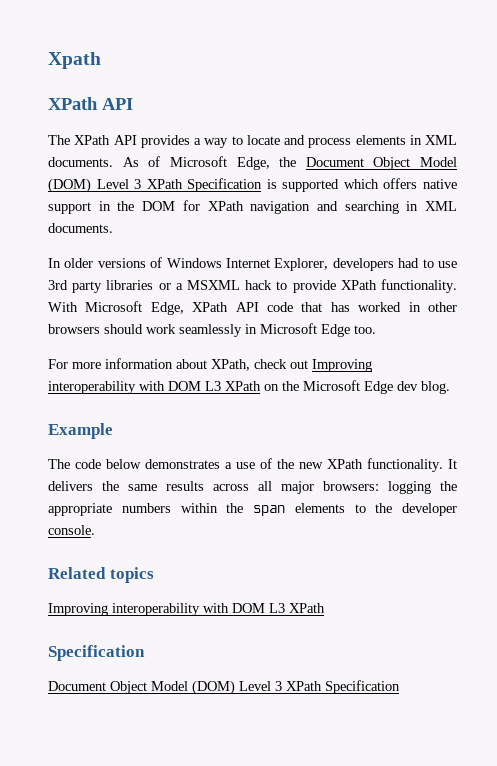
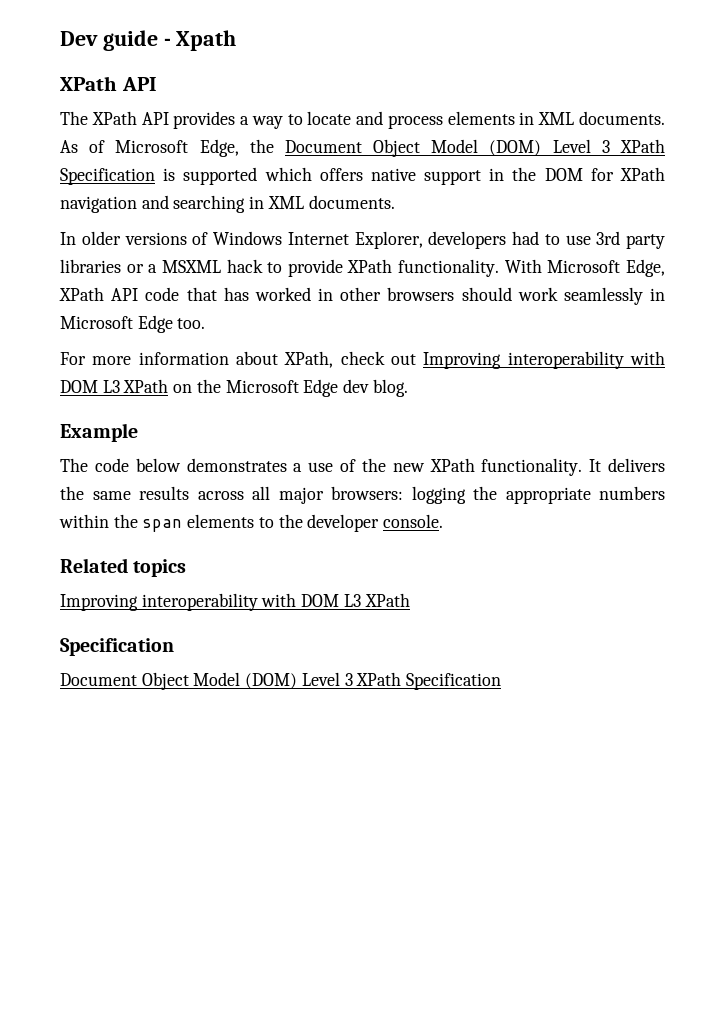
(48, 60) none -> [60,30,171,51] Dev guide -

